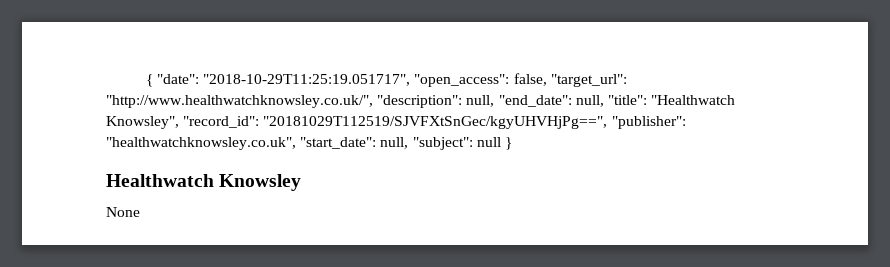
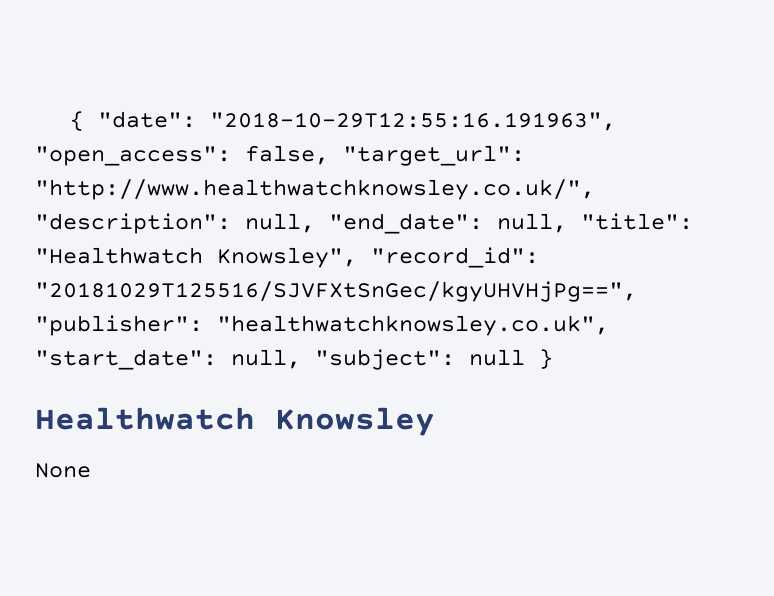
[203,74,411,86] "2018-10-29T11:25:19.051717", -> [209,112,616,131] "2018-10-29T12:55:16.191963",
[263,116,608,129] "20181029T112519/SJVFXtSnGec/kgyUHVHjPg==", -> [35,281,637,302] "20181029T125516/SJVFXtSnGec/kgyUHVHjPg==",

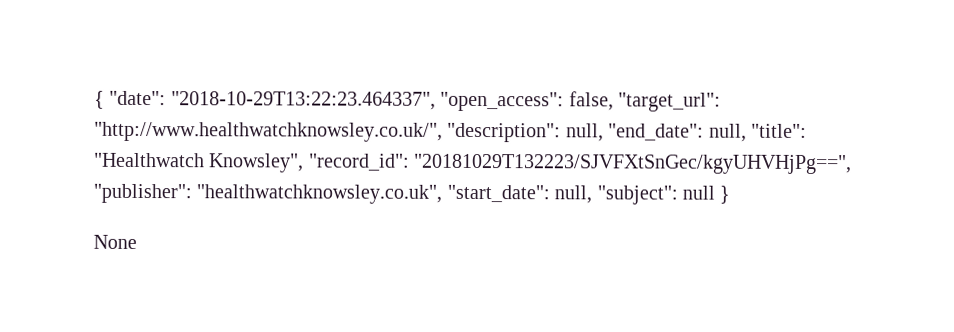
[209,112,616,131] "2018-10-29T12:55:16.191963", -> [170,91,436,110] "2018-10-29T13:22:23.464337",
[35,281,637,302] "20181029T125516/SJVFXtSnGec/kgyUHVHjPg==", -> [413,153,853,175] "20181029T132223/SJVFXtSnGec/kgyUHVHjPg==",
[35,407,435,436] // Healthwatch Knowsley -> (731, 194) none

